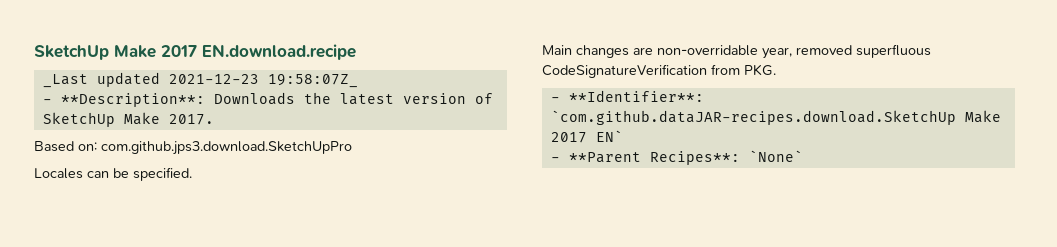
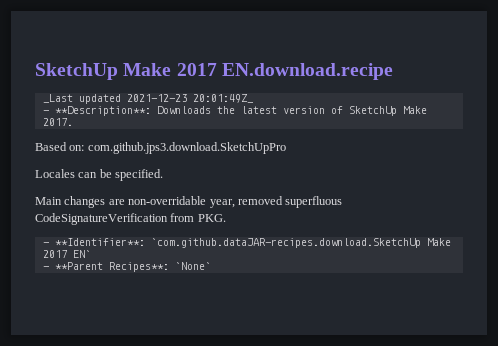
[267,74,358,88] 19:58:07Z_ -> [192,94,253,103] 20:01:49Z_

